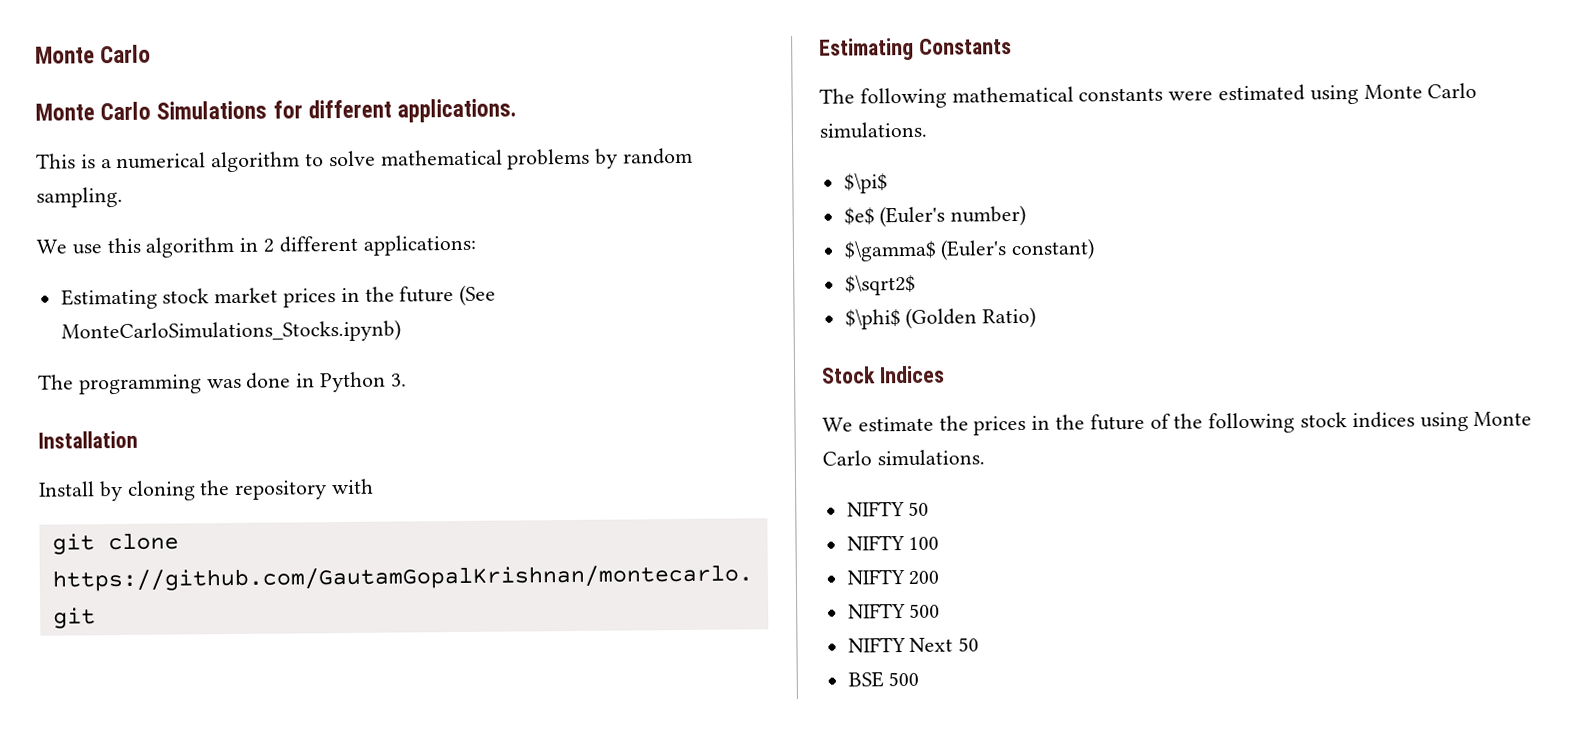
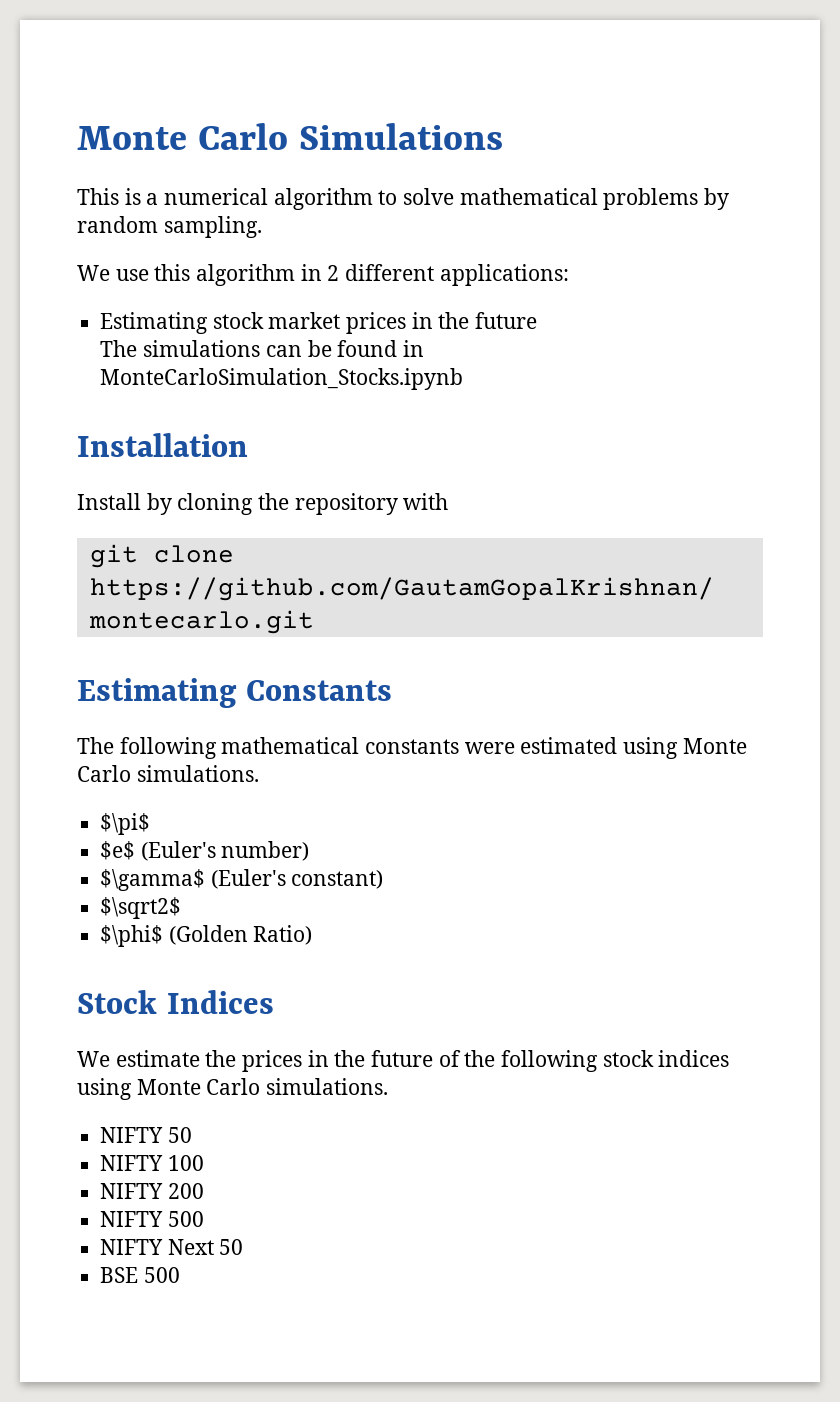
[35,44,152,64] [35,101,152,121] Monte Carlo // Monte Carlo -> [77,123,289,150] Monte Carlo
[272,98,518,123] for different applications. -> (504, 136) none
[459,284,497,306] [60,319,401,344] [38,371,407,395] (See MonteCarloSimulations_Stocks.ipynb) // The programming was done in Python 3. -> [100,340,424,357] [100,368,464,390] // The simulations can be found in MonteCarloSimulation_Stocks.ipynb

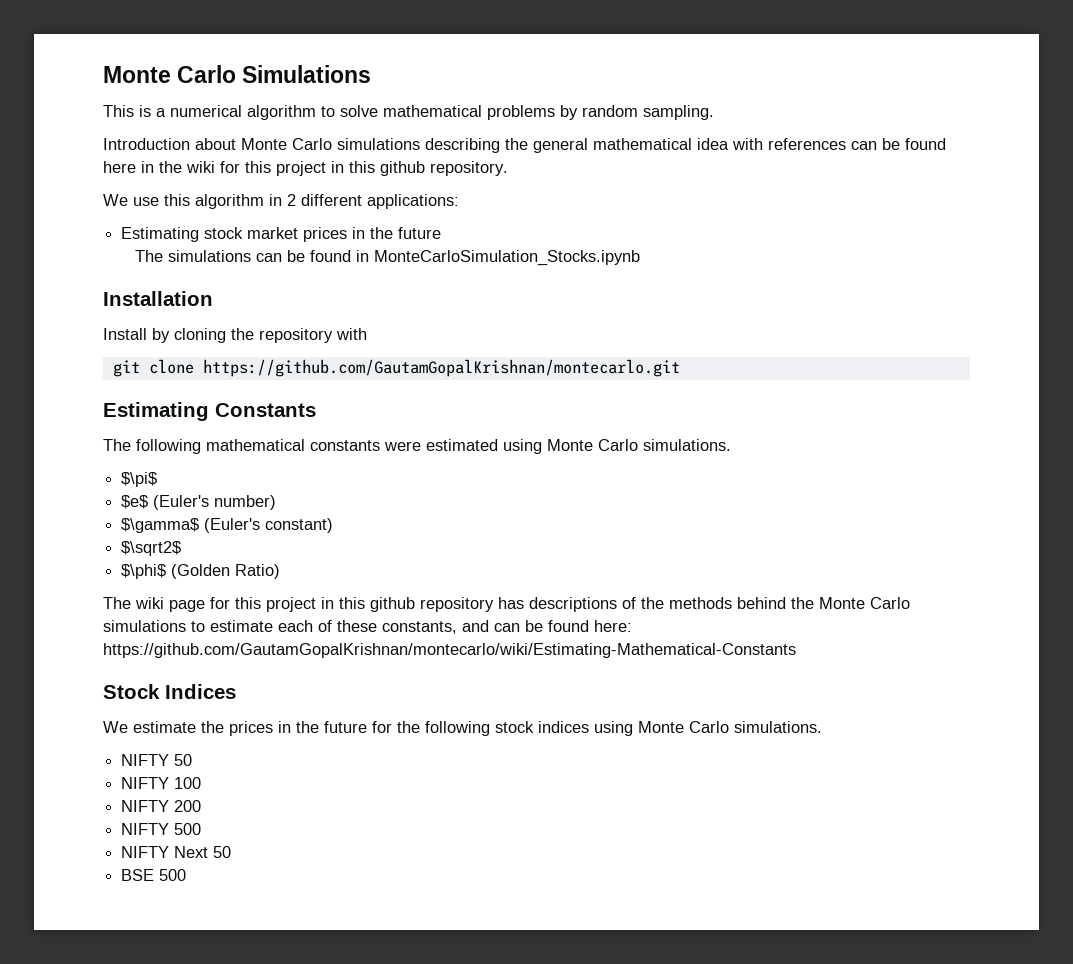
(262, 227) none -> [103,138,946,153] [103,161,508,176] // Introduction about Monte Carlo simulations describing the general mathematical idea with references can be found here in the wiki for this project in this github repository.
(313, 935) none -> [103,597,910,612] [103,620,632,634] [103,643,796,658] // The wiki page for this project in this github repository has descriptions of the methods behind the Monte Carlo simulations to estimate each of these constants, and can be found here: https://github.com/GautamGopalKrishnan/montecarlo/wiki/Estimating-Mathematical-Constants
[438,1050,461,1067] of -> [372,721,392,733] for

